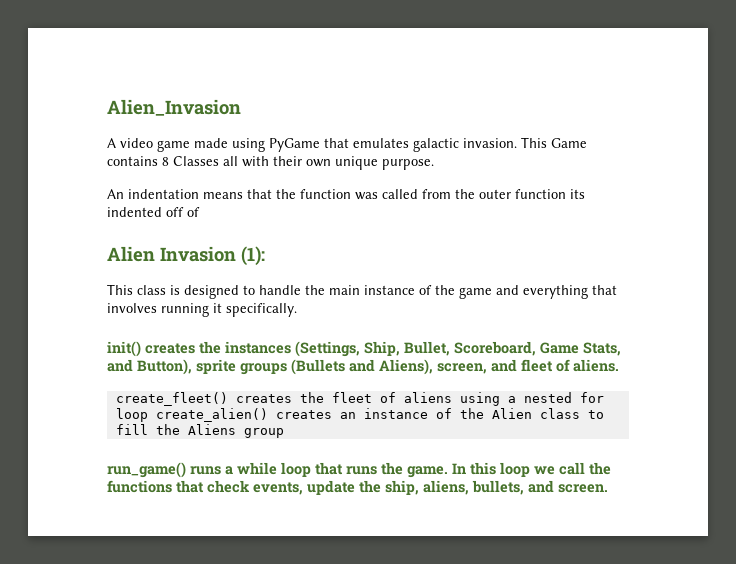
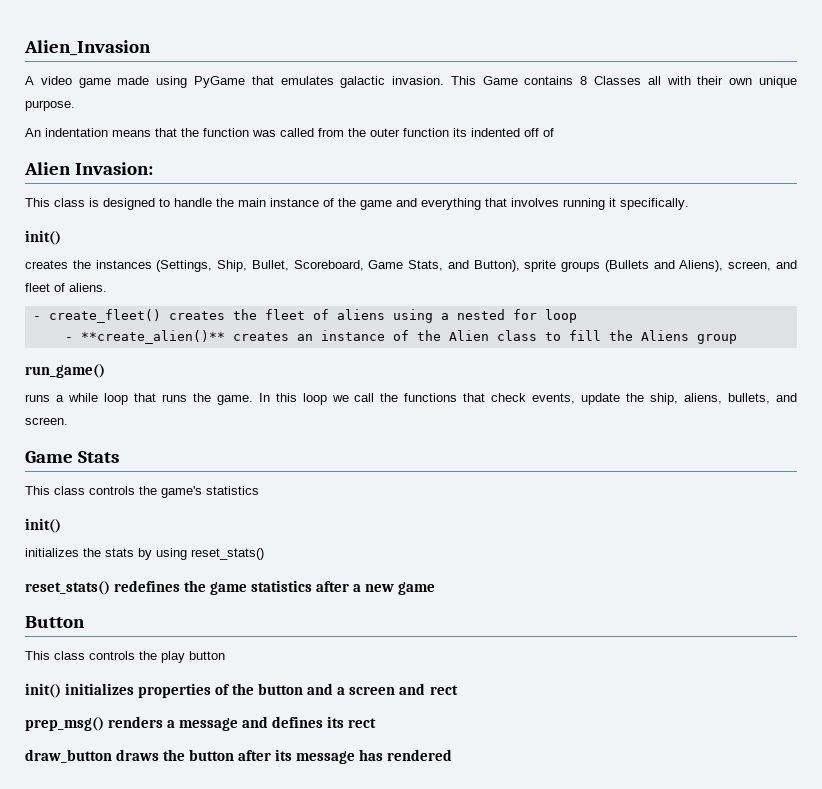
[160,246,265,266] Invasion (1): -> [74,162,153,175] Invasion:
(141, 349) none -> (61, 237) //
(619, 365) none -> [32,316,41,320] -
[155,408,268,422] create_alien() -> [64,330,225,344] // - **create_alien()**
(186, 470) none -> (105, 371) //
(608, 488) none -> [25,451,119,463] [25,486,259,498] [25,518,61,533] [25,548,264,560] [25,580,436,595] [25,616,85,628] [25,651,225,663] [25,683,458,698] [25,716,377,731] [25,749,453,764] // Game Stats // This class controls the game's statistics // init() // initializes the stats by using reset_stats() // reset_stats() redefines the game statistics after a new game // Button // This class controls the play button // init() initializes properties of the button and a screen and rect // prep_msg() renders a message and defines its rect // draw_button draws the button after its message has rendered

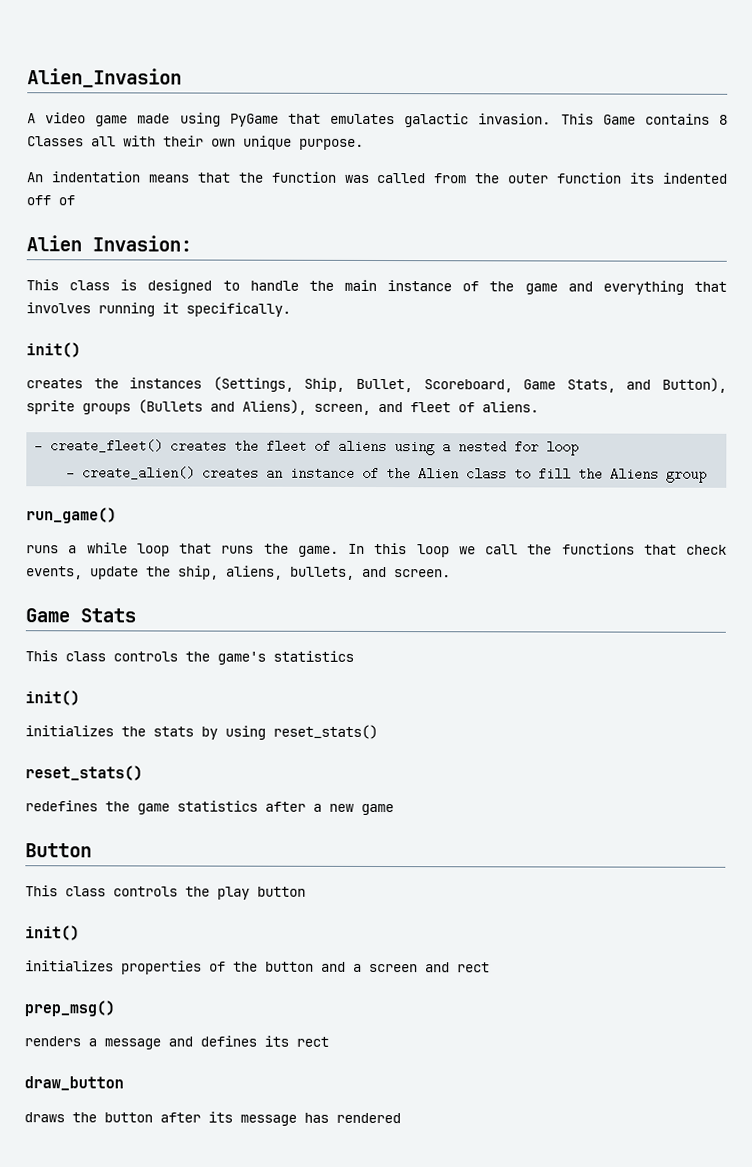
[80,330,225,344] **create_alien()** -> [82,466,196,480] create_alien()
(110, 588) none -> (143, 773) //
(61, 690) none -> (80, 933) //
(104, 724) none -> (115, 1008) //
(112, 756) none -> (124, 1083) //

